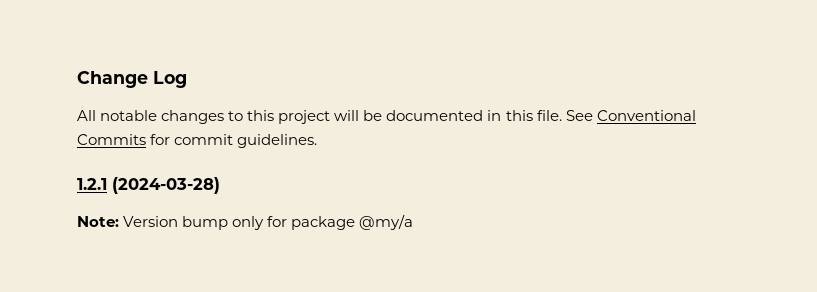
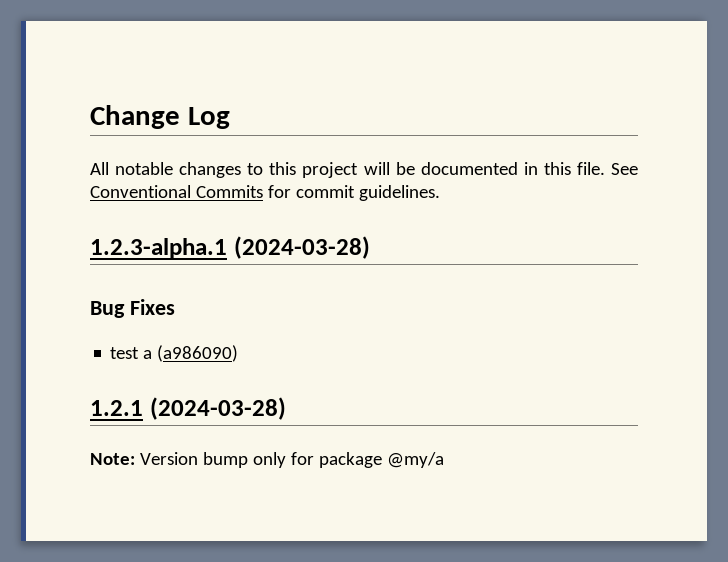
(318, 141) none -> [90,236,370,259] [90,299,175,318] [110,345,239,362] // 1.2.3-alpha.1 (2024-03-28) // Bug Fixes // test a (a986090)

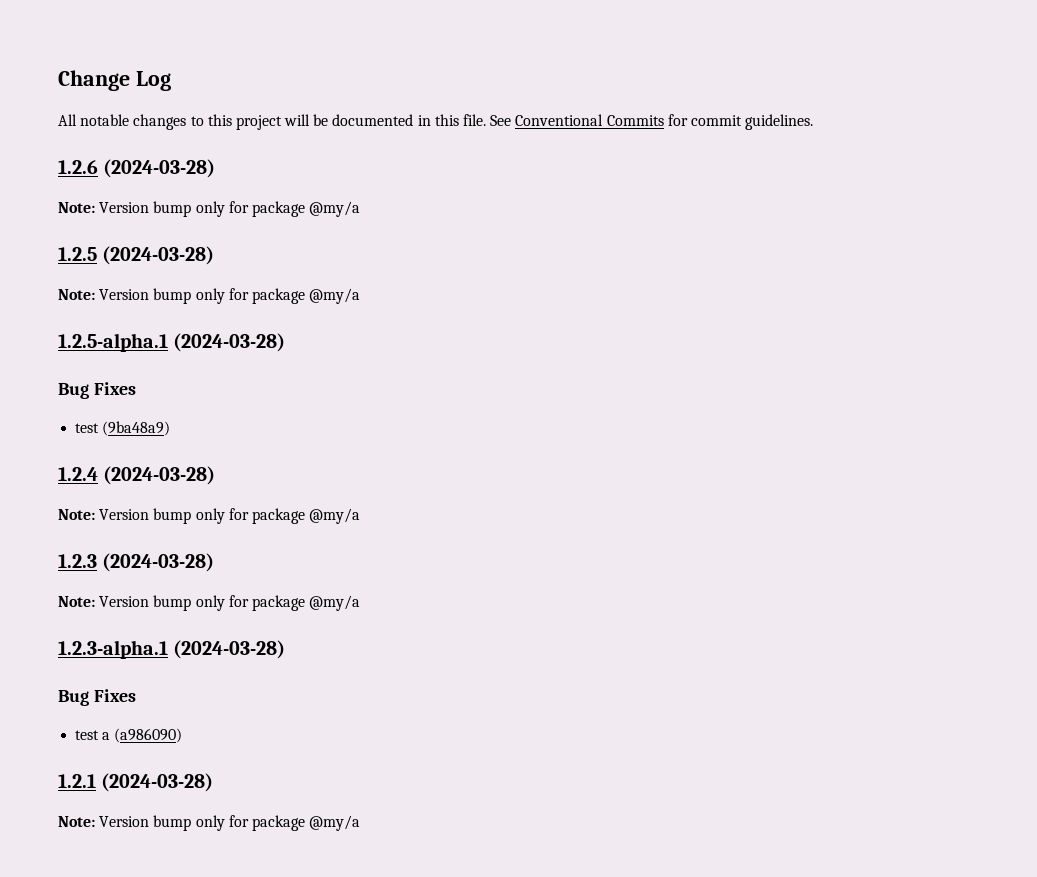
(440, 193) none -> [58,159,216,178] [58,201,361,217] [58,246,215,265] [58,288,361,304] [58,333,286,352] [58,382,136,399] [75,421,171,436] [58,466,216,485] [58,508,361,524] [58,553,215,572] [58,595,361,611] // 1.2.6 (2024-03-28) // Note: Version bump only for package @my/a // 1.2.5 (2024-03-28) // Note: Version bump only for package @my/a // 1.2.5-alpha.1 (2024-03-28) // Bug Fixes // test (9ba48a9) // 1.2.4 (2024-03-28) // Note: Version bump only for package @my/a // 1.2.3 (2024-03-28) // Note: Version bump only for package @my/a

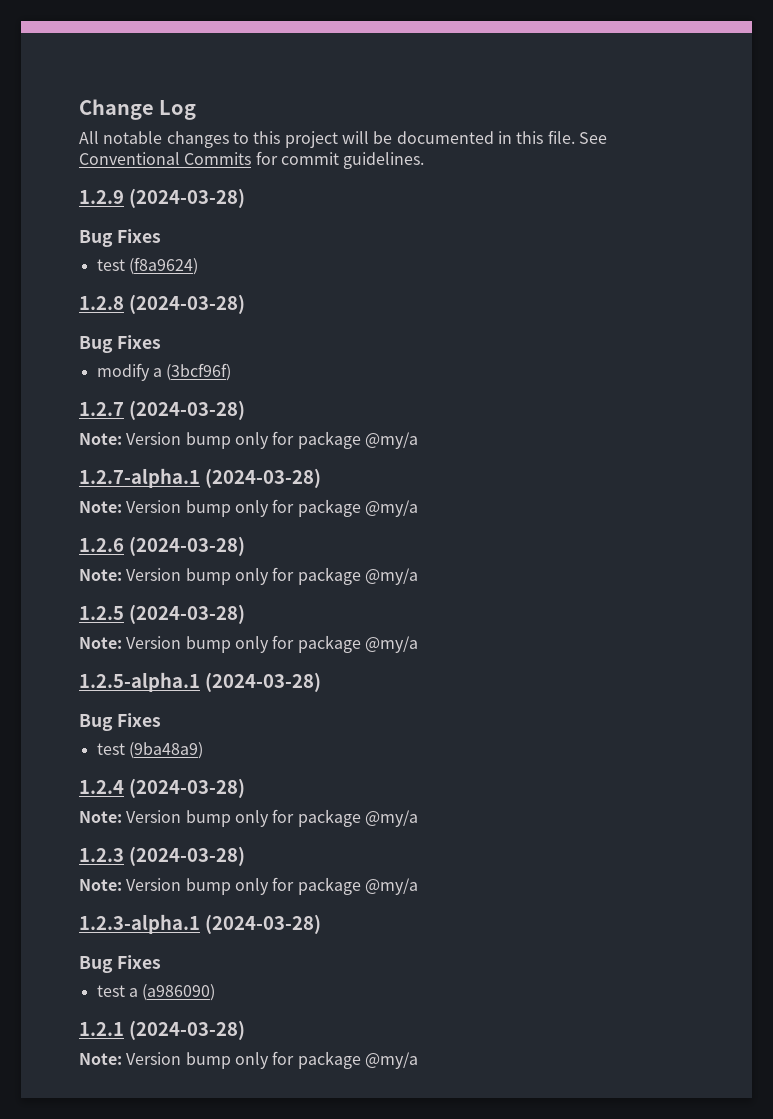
(814, 122) none -> [79,188,245,208] [79,229,161,247] [96,257,198,275] [79,294,245,314] [79,335,161,353] [96,363,232,381] [79,400,245,420] [79,431,418,449] [79,468,321,488] [79,499,418,517] // 1.2.9 (2024-03-28) // Bug Fixes // test (f8a9624) // 1.2.8 (2024-03-28) // Bug Fixes // modify a (3bcf96f) // 1.2.7 (2024-03-28) // Note: Version bump only for package @my/a // 1.2.7-alpha.1 (2024-03-28) // Note: Version bump only for package @my/a

